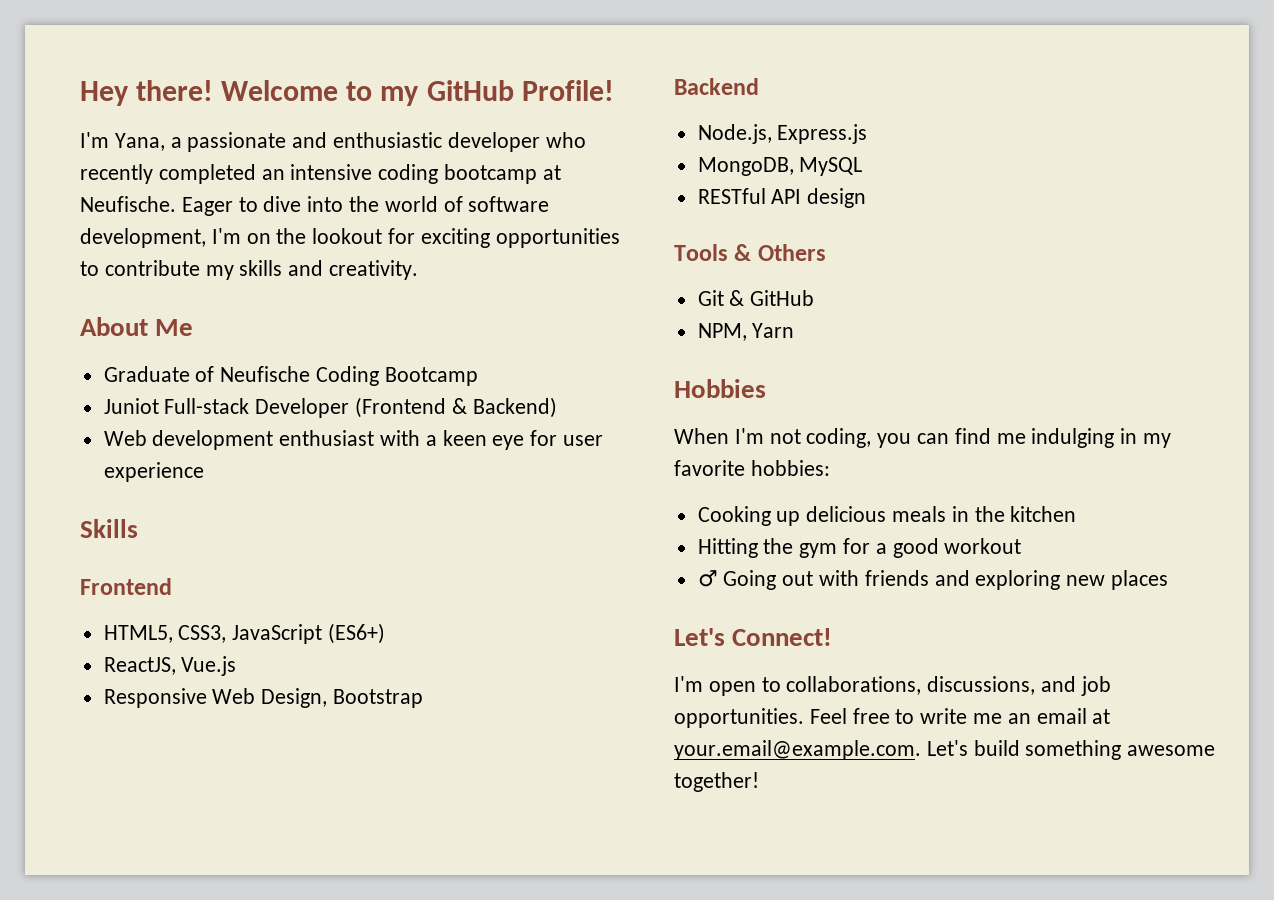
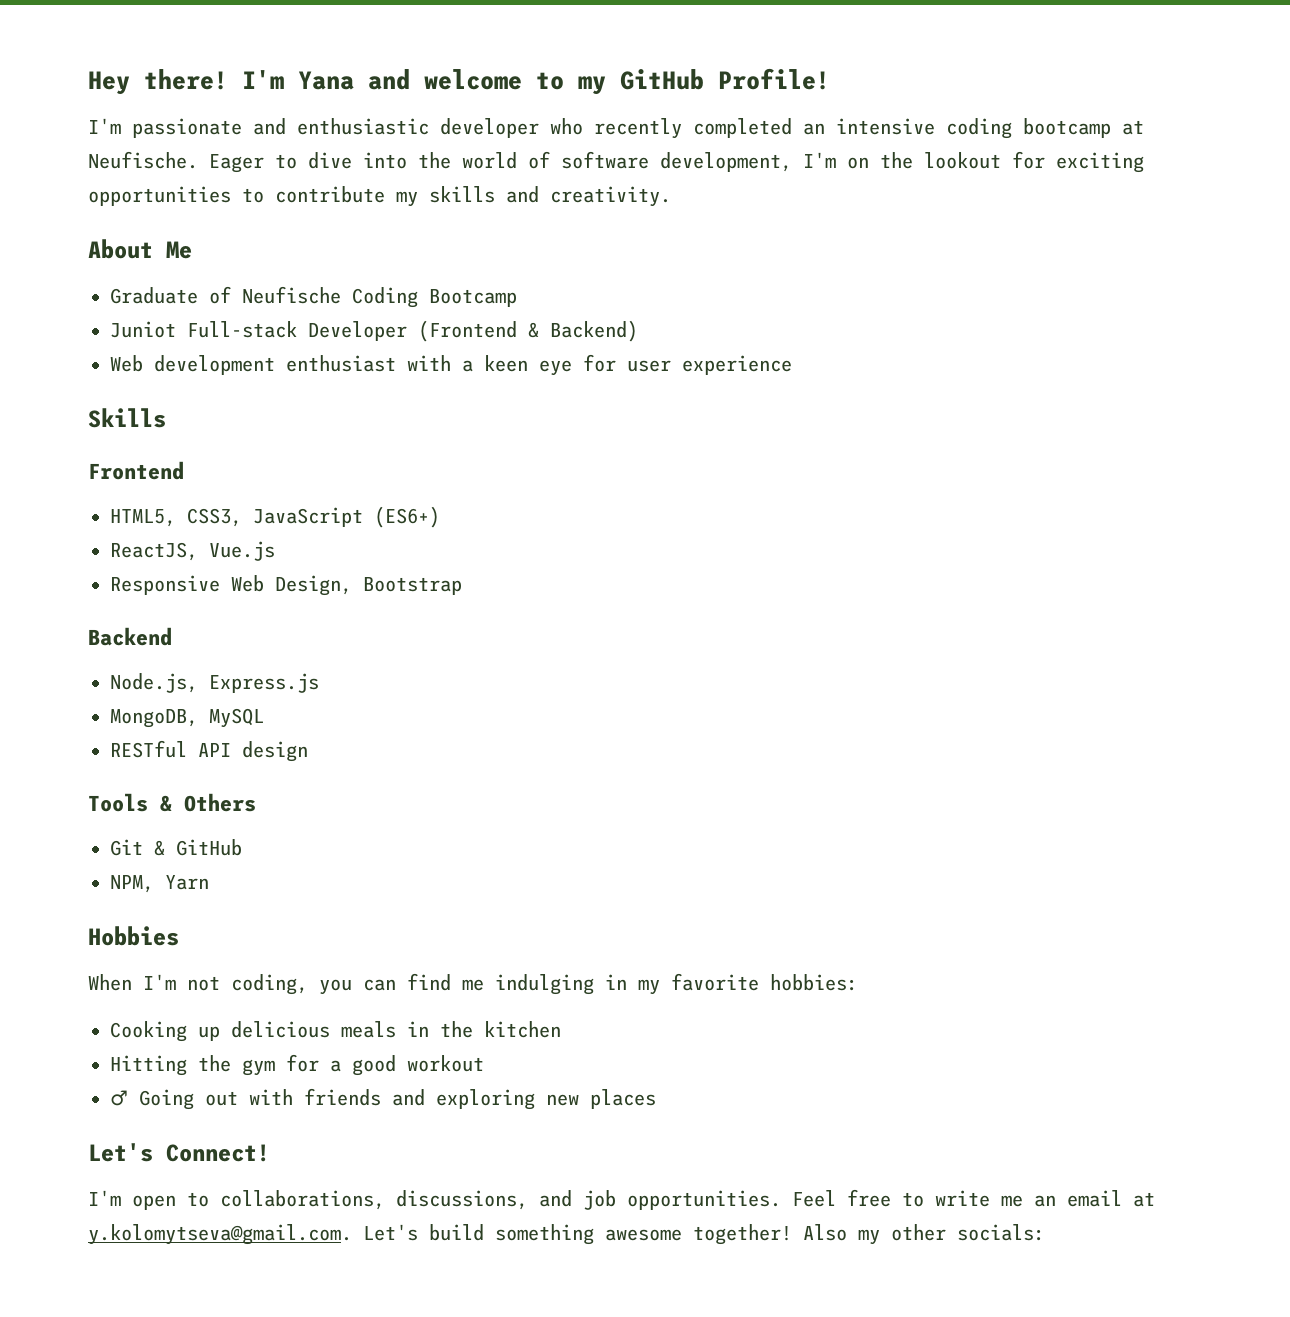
[221,80,339,101] Welcome -> [242,69,522,90] I'm Yana and welcome
[114,133,182,151] Yana, a -> (121, 126) none
[674,740,921,760] your.email@example.com. -> [88,1224,352,1245] y.kolomytseva@gmail.com.
(759, 782) none -> [803,1224,1045,1245] Also my other socials:

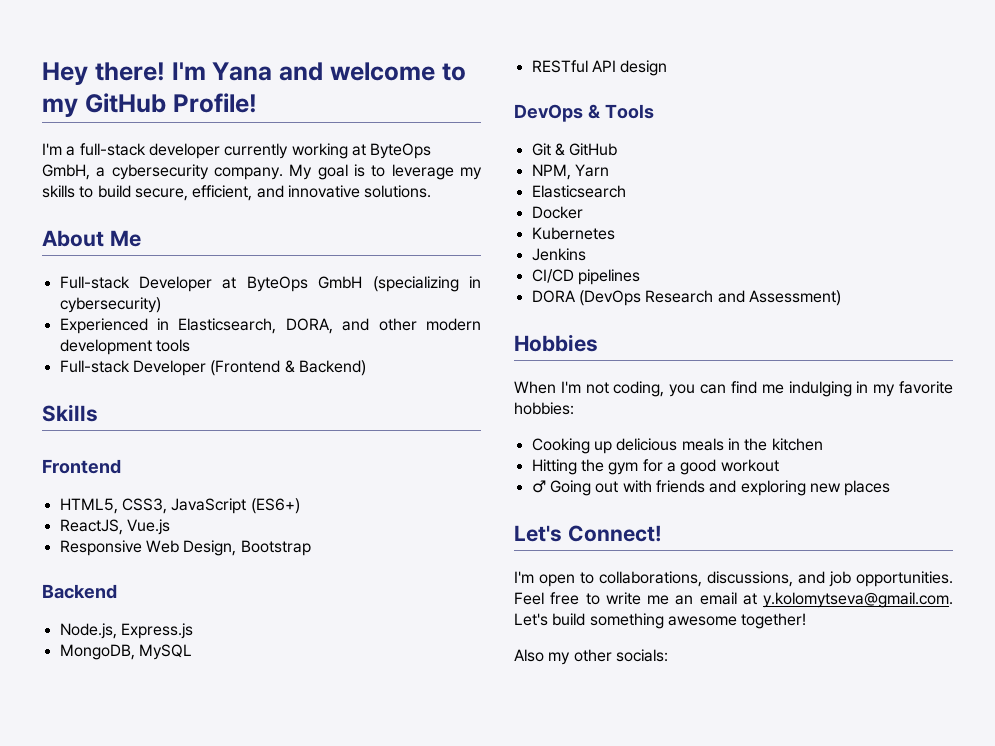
[132,118,1144,139] [88,151,1144,173] [88,186,671,207] [88,239,192,259] [110,286,517,308] [110,321,176,338] passionate and enthusiastic developer who recently completed an intensive coding bootcamp at Neufische. Eager to dive into the world of software development, I'm on the lookout for exciting opportunities to contribute my skills and creativity. // About Me // Graduate of Neufische Coding Bootcamp // Juniot -> [66,143,432,159] [42,164,482,180] [42,185,432,201] [42,230,141,247] [59,276,481,292] [59,297,161,313] [59,318,481,334] [59,339,190,355] a full-stack developer currently working at ByteOps GmbH, a cybersecurity company. My goal is to leverage my skills to build secure, efficient, and innovative solutions. // About Me // Full-stack Developer at ByteOps GmbH (specializing in cybersecurity) // Experienced in Elasticsearch, DORA, and other modern development tools //
[110,354,792,376] // Web development enthusiast with a keen eye for user experience -> (366, 368) none
(308, 751) none -> [514,104,600,122] DevOps &
[160,793,256,812] & Others -> (654, 111) none
(209, 882) none -> [531,185,626,198] [531,206,583,219] [531,227,615,240] [531,248,586,261] [531,269,640,285] [531,290,841,306] // Elasticsearch // Docker // Kubernetes // Jenkins // CI/CD pipelines // DORA (DevOps Research and Assessment)
(792, 1234) none -> (807, 621) //

